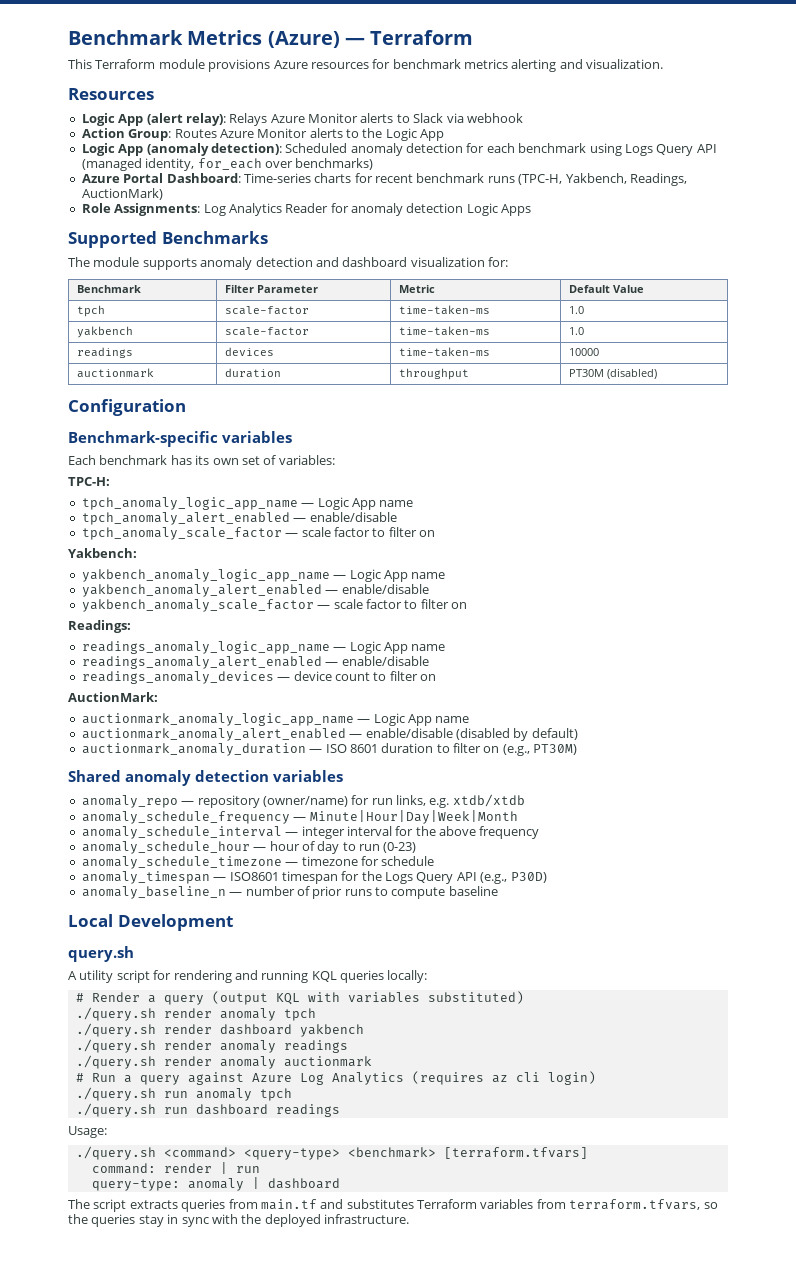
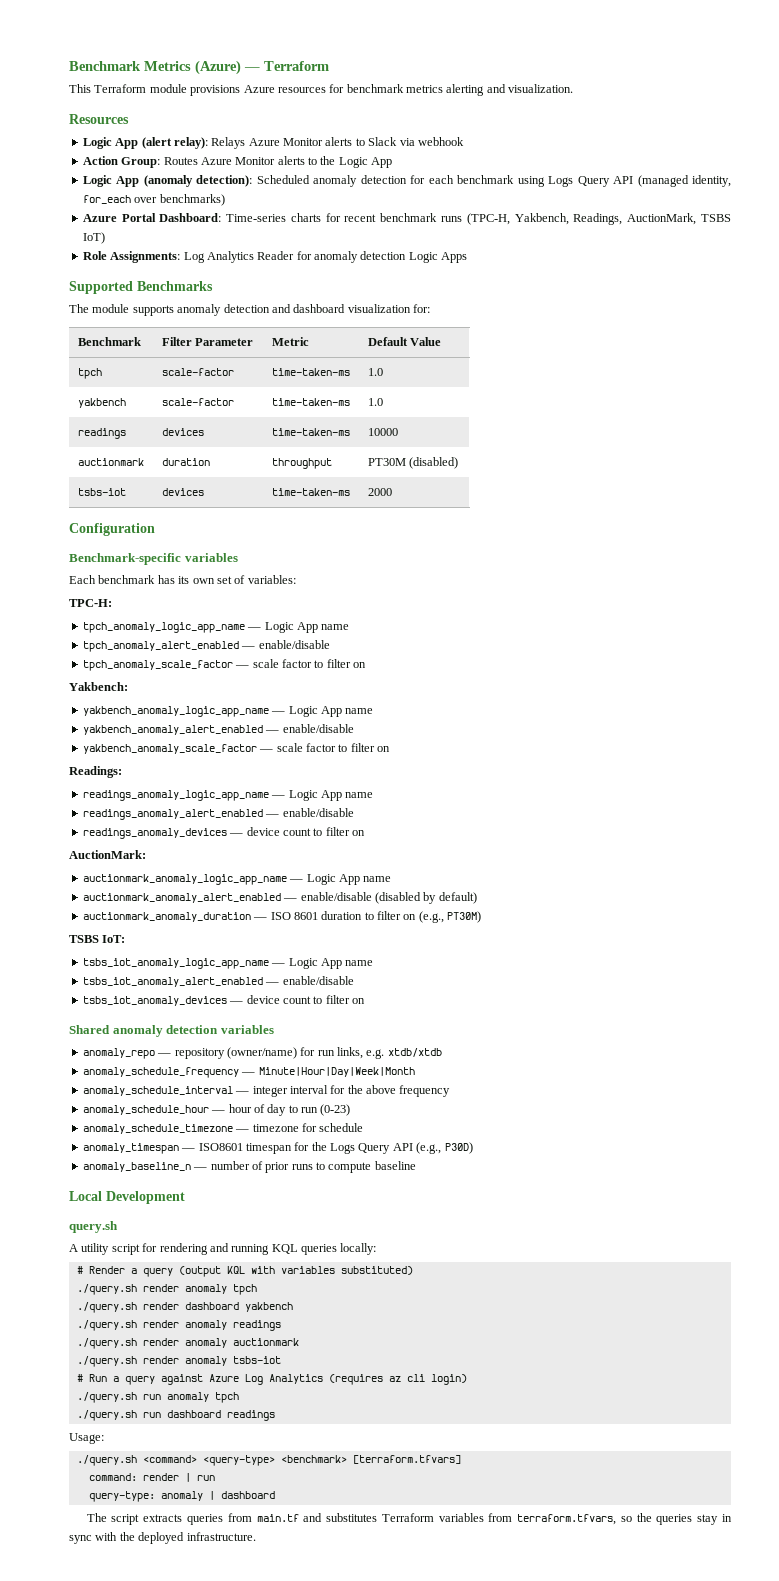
[81,188,163,200] AuctionMark) -> [627,213,732,225] [82,232,105,244] AuctionMark, TSBS IoT)
(658, 373) none -> [77,488,126,496] [161,488,204,496] [271,488,350,496] [367,488,392,496] // tsbs-iot | devices | time-taken-ms | 2000
(578, 749) none -> [69,935,126,943] [82,958,374,969] [82,976,354,987] [82,995,365,1006] // TSBS IoT: // tsbs_iot_anomaly_logic_app_name — Logic App name // tsbs_iot_anomaly_alert_enabled — enable/disable // tsbs_iot_anomaly_devices — device count to filter on
(372, 1061) none -> [76,1356,281,1367] // ./query.sh render anomaly tsbs-iot

